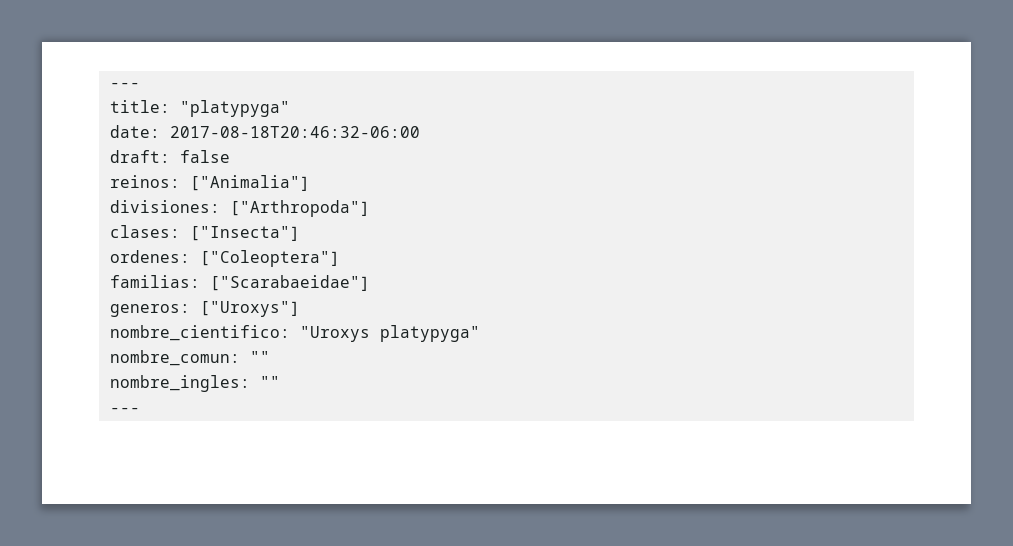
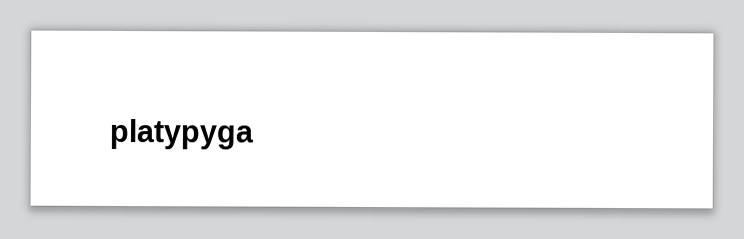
[109,82,140,88] [109,100,290,117] [109,125,420,138] [109,150,230,163] [109,175,310,191] [109,200,370,217] [109,225,300,241] [109,250,340,267] [109,275,370,291] [109,301,300,317] [109,325,480,342] [109,350,270,366] [109,375,280,392] [109,407,140,413] --- // title: "platypyga" // date: 2017-08-18T20:46:32-06:00 // draft: false // reinos: ["Animalia"] // divisiones: ["Arthropoda"] // clases: ["Insecta"] // ordenes: ["Coleoptera"] // familias: ["Scarabaeidae"] // generos: ["Uroxys"] // nombre_cientifico: "Uroxys platypyga" // nombre_comun: "" // nombre_ingles: "" // --- -> [109,118,254,150] platypyga

